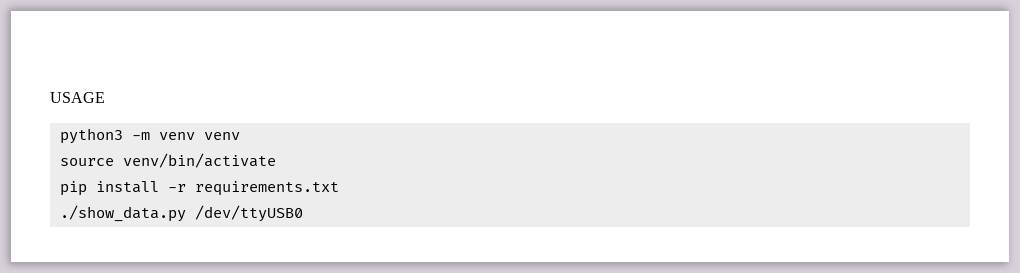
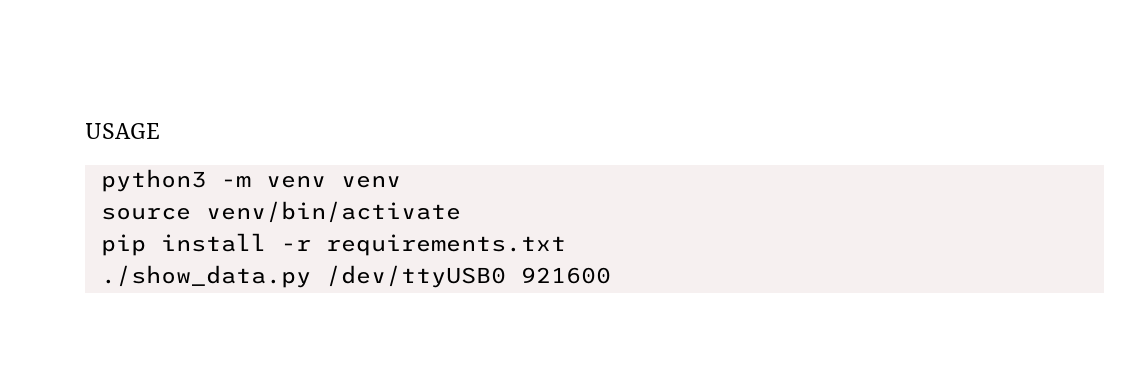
(303, 213) none -> [520,267,611,284] 921600

